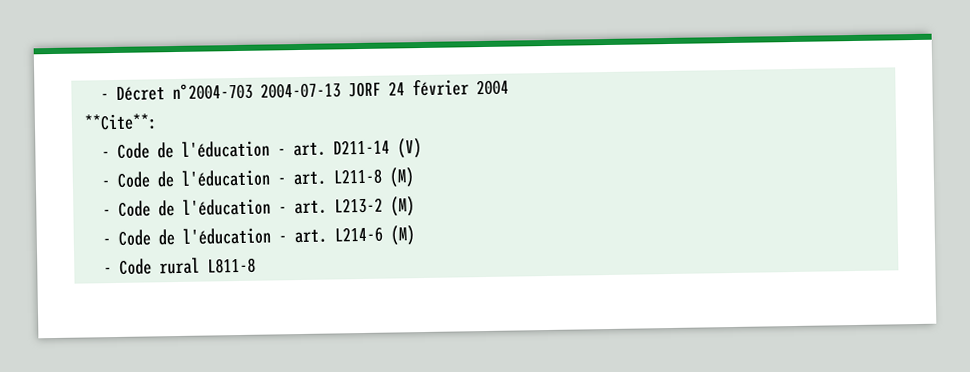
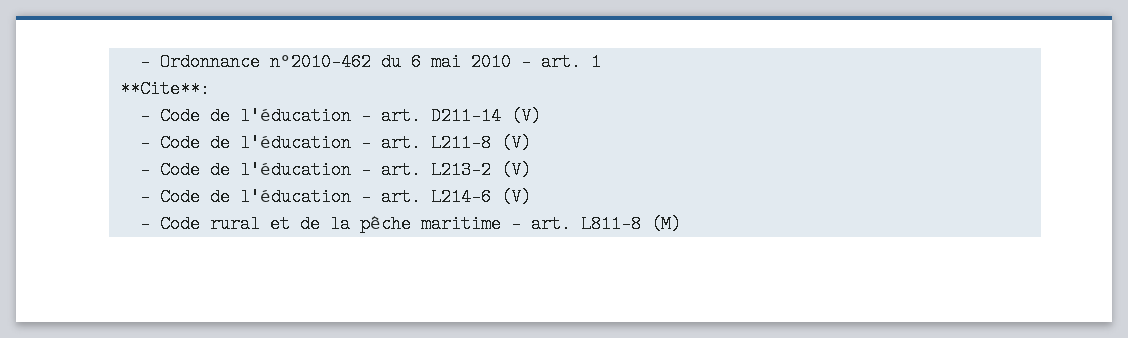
[100,79,510,101] - Décret n°2004-703 2004-07-13 JORF 24 février 2004 -> [139,53,601,71] - Ordonnance n°2010-462 du 6 mai 2010 - art. 1
[389,167,416,188] (M) -> [500,134,531,152] (V)
[390,196,416,217] (M) -> [500,161,531,179] (V)
[390,225,416,246] (M) -> [500,188,531,206] (V)
[207,257,257,274] L811-8 -> [269,215,681,233] et de la pêche maritime - art. L811-8 (M)

